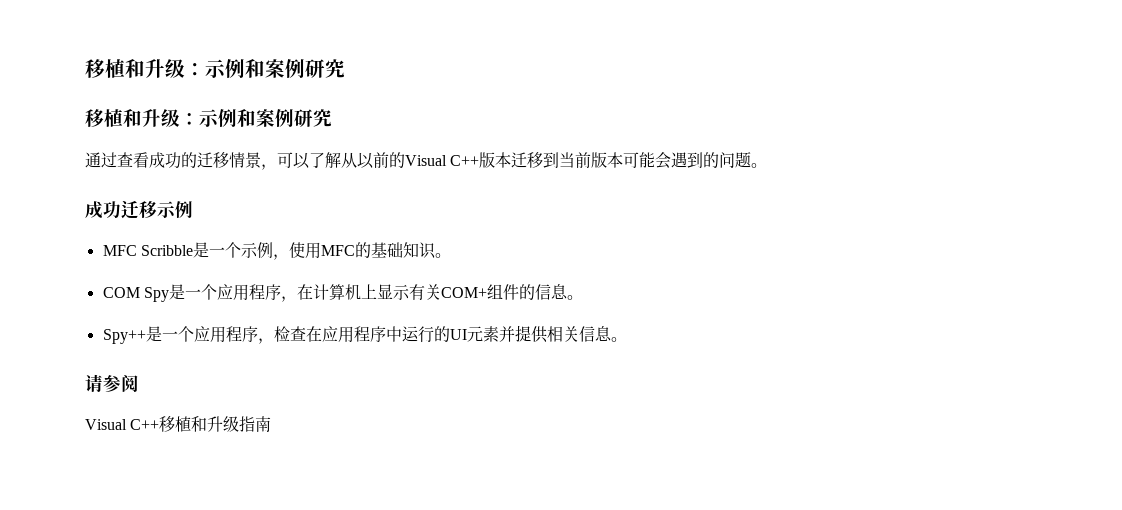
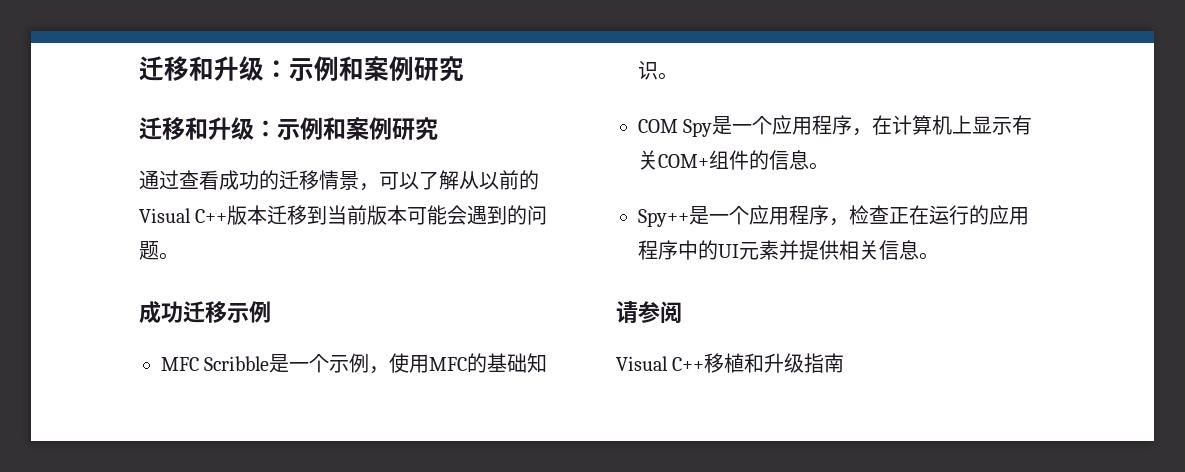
[85,59,345,78] [85,109,123,127] 移植和升级：示例和案例研究 // 移植 -> [139,56,464,82] [139,117,185,140] 迁移和升级：示例和案例研究 // 迁移
[305,326,322,342] 在 -> [889,205,989,225] 正在运行的
[401,326,434,343] 运行 -> (698, 250) none

